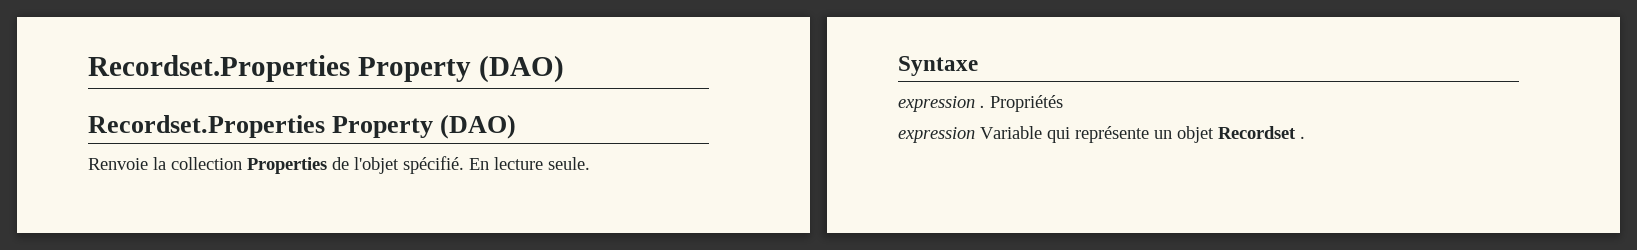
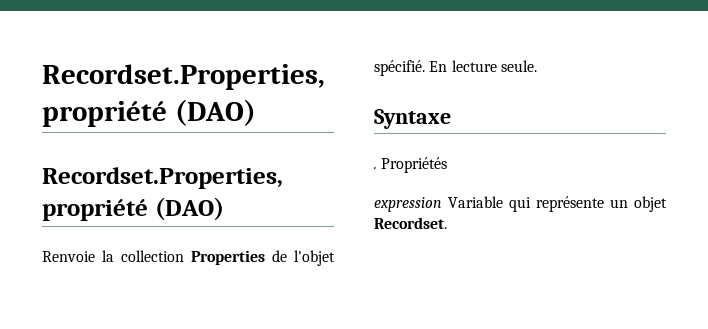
[88,55,564,83] [88,115,434,138] Recordset.Properties Property (DAO) // Recordset.Properties Property -> [42,64,325,90] [42,99,256,127] [42,167,283,189] [42,199,148,221] Recordset.Properties, propriété (DAO) // Recordset.Properties, propriété
[898,96,975,112] expression -> (451, 119) none
[1218,126,1305,139] Recordset . -> [374,217,447,229] Recordset.

